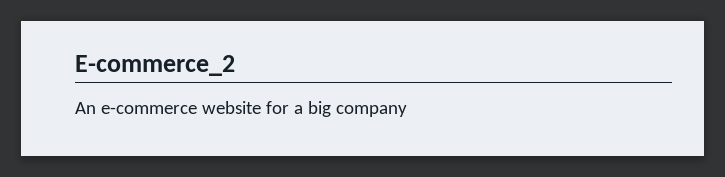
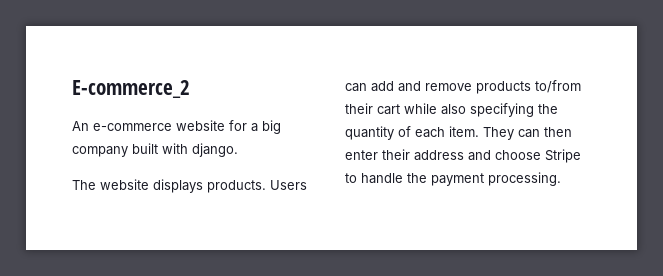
(407, 111) none -> [132,143,238,157] [72,179,307,193] [345,80,581,94] [345,103,558,117] [345,126,572,140] [345,149,581,163] [345,172,561,186] built with django. // The website displays products. Users can add and remove products to/from their cart while also specifying the quantity of each item. They can then enter their address and choose Stripe to handle the payment processing.

